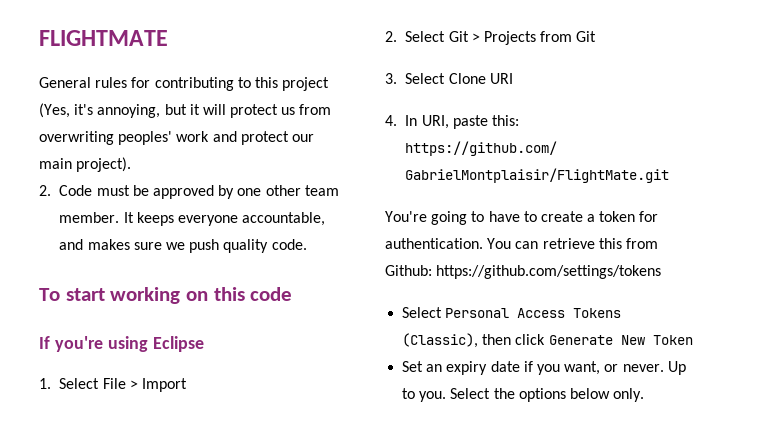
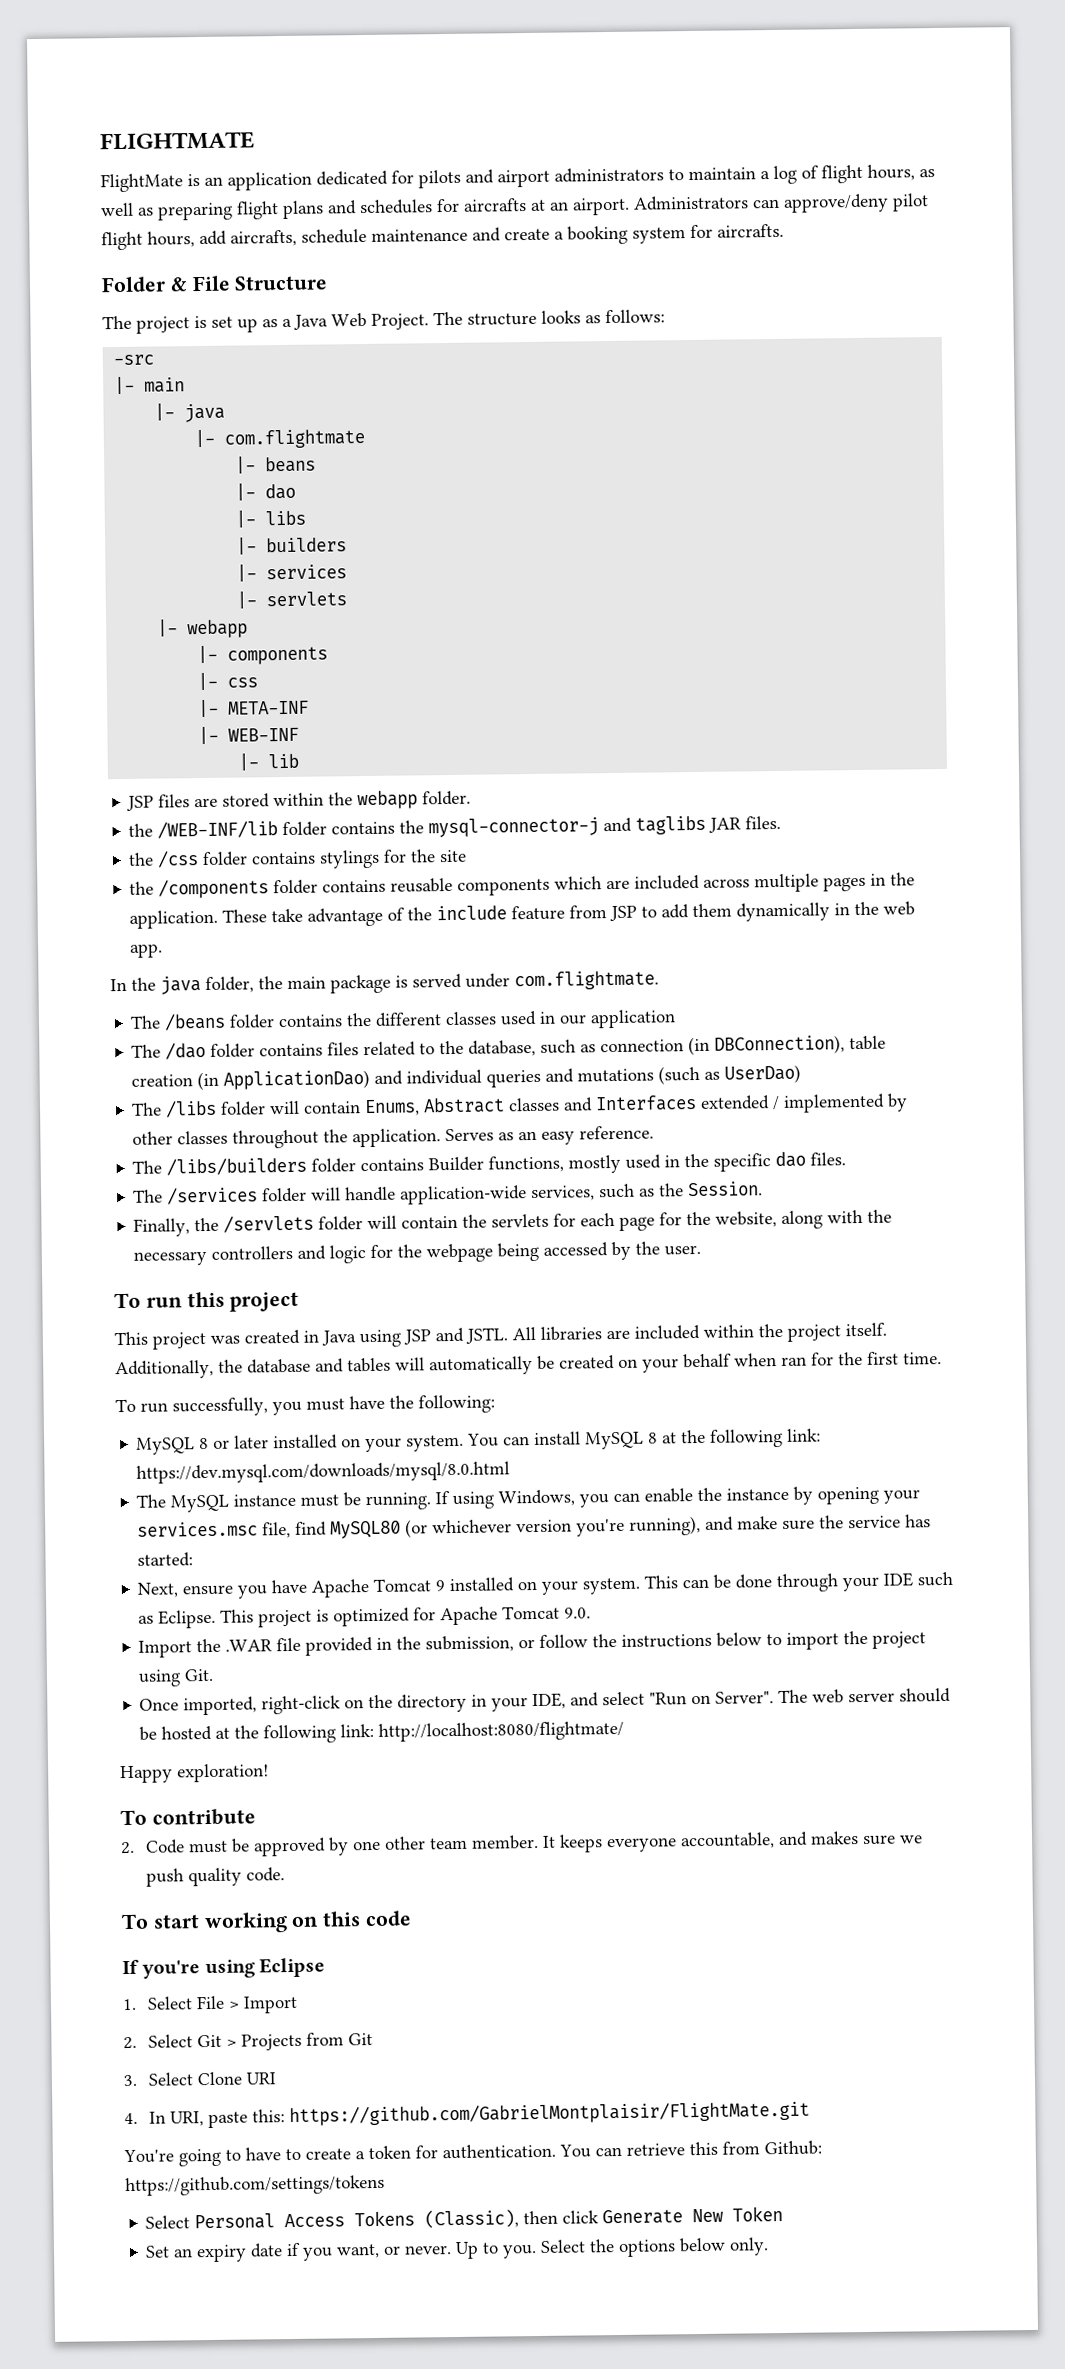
[39,77,330,91] [39,103,332,118] [39,131,314,145] [39,157,132,172] General rules for contributing to this project (Yes, it's annoying, but it will protect us from overwriting peoples' work and protect our main project). -> [100,164,935,193] [100,193,929,221] [101,223,784,251] [101,275,329,293] [102,309,665,334] [113,354,155,366] [114,376,186,395] [154,403,226,423] [194,428,366,449] [235,456,317,474] [235,483,297,501] [235,510,307,528] [236,537,348,555] [236,564,348,582] [236,591,348,609] [157,619,249,639] [197,645,329,665] [197,672,259,691] [198,699,310,718] [198,726,300,745] [238,753,300,771] [126,790,472,811] [128,815,782,839] [128,849,468,869] [129,872,916,899] [129,901,916,929] [130,943,164,958] [110,970,659,995] [130,1009,677,1031] [131,1035,887,1060] [131,1064,802,1091] [131,1093,909,1118] [132,1125,655,1149] [132,1151,847,1176] [133,1181,764,1205] [133,1209,893,1237] [133,1241,702,1266] [114,1291,300,1312] [114,1322,887,1350] [115,1351,942,1380] [115,1394,495,1417] [136,1428,822,1455] [136,1461,511,1484] [136,1486,921,1513] [137,1514,932,1539] [137,1552,194,1567] [137,1571,954,1599] [138,1605,592,1629] [138,1630,927,1658] [138,1668,215,1687] [139,1687,952,1716] [139,1720,625,1744] [120,1763,269,1784] [120,1808,256,1826] FlightMate is an application dedicated for pilots and airport administrators to maintain a log of flight hours, as well as preparing flight plans and schedules for aircrafts at an airport. Administrators can approve/deny pilot flight hours, add aircrafts, schedule maintenance and create a booking system for aircrafts. // Folder & File Structure // The project is set up as a Java Web Project. The structure looks as follows: // -src // |- main // |- java // |- com.flightmate // |- beans // |- dao // |- libs // |- builders // |- services // |- servlets // |- webapp // |- components // |- css // |- META-INF // |- WEB-INF // |- lib // JSP files are stored within the webapp folder. // the /WEB-INF/lib folder contains the mysql-connector-j and taglibs JAR files. // the /css folder contains stylings for the site // the /components folder contains reusable components which are included across multiple pages in the application. These take advantage of the include feature from JSP to add them dynamically in the web app. // In the java folder, the main package is served under com.flightmate. // The /beans folder contains the different classes used in our application // The /dao folder contains files related to the database, such as connection (in DBConnection), table creation (in ApplicationDao) and individual queries and mutations (such as UserDao) // The /libs folder will contain Enums, Abstract classes and Interfaces extended / implemented by other classes throughout the application. Serves as an easy reference. // The /libs/builders folder contains Builder functions, mostly used in the specific dao files. // The /services folder will handle application-wide services, such as the Session. // Finally, the /servlets folder will contain the servlets for each page for the website, along with the necessary controllers and logic for the webpage being accessed by the user. // To run this project // This project was created in Java using JSP and JSTL. All libraries are included within the project itself. Additionally, the database and tables will automatically be created on your behalf when ran for the first time. // To run successfully, you must have the following: // MySQL 8 or later installed on your system. You can install MySQL 8 at the following link: https://dev.mysql.com/downloads/mysql/8.0.html // The MySQL instance must be running. If using Windows, you can enable the instance by opening your services.msc file, find MySQL80 (or whichever version you're running), and make sure the service has started: // Next, ensure you have Apache Tomcat 9 installed on your system. This can be done through your IDE such as Eclipse. This project is optimized for Apache Tomcat 9.0. // Import the .WAR file provided in the submission, or follow the instructions below to import the project using Git. // Once imported, right-click on the directory in your IDE, and select "Run on Server". The web server should be hosted at the following link: http://localhost:8080/flightmate/ // Happy exploration! // To contribute

